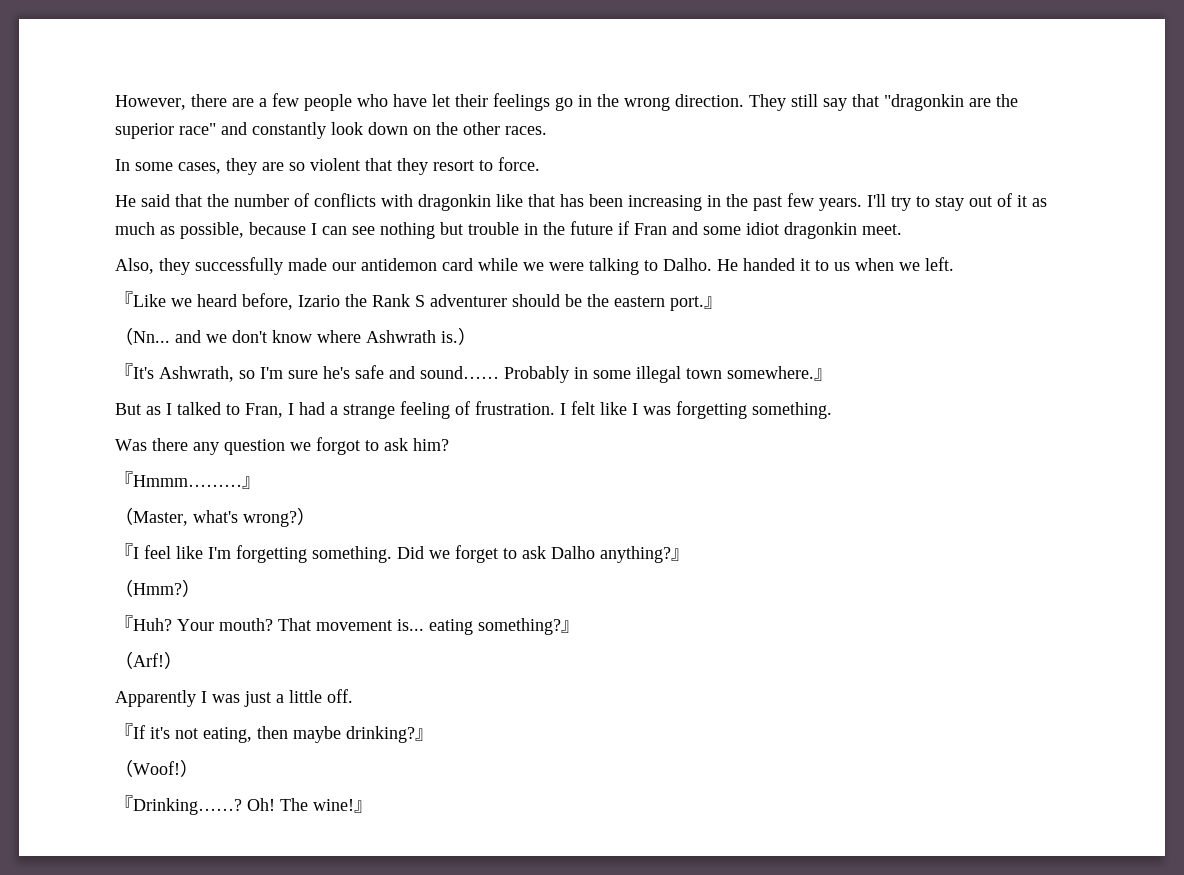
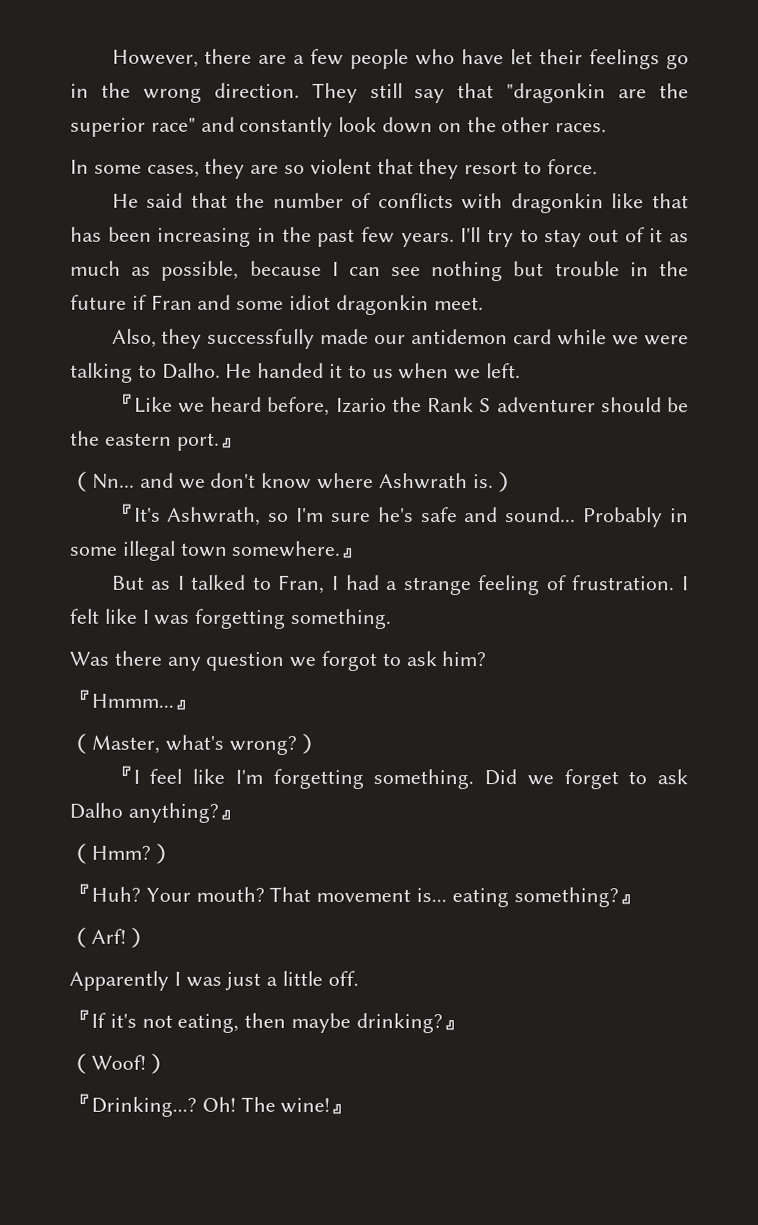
[420,366,499,379] sound…… -> [505,507,577,523] sound...
[133,475,242,487] Hmmm……… -> [91,693,174,708] Hmmm...
[133,798,242,815] Drinking……? -> [91,1096,197,1117] Drinking...?

